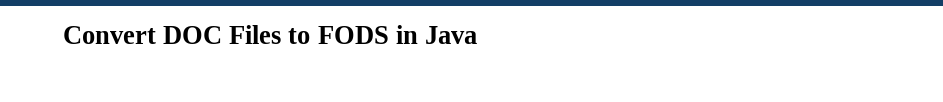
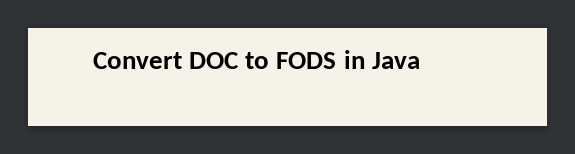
[229,25,282,44] Files -> (240, 60) none

